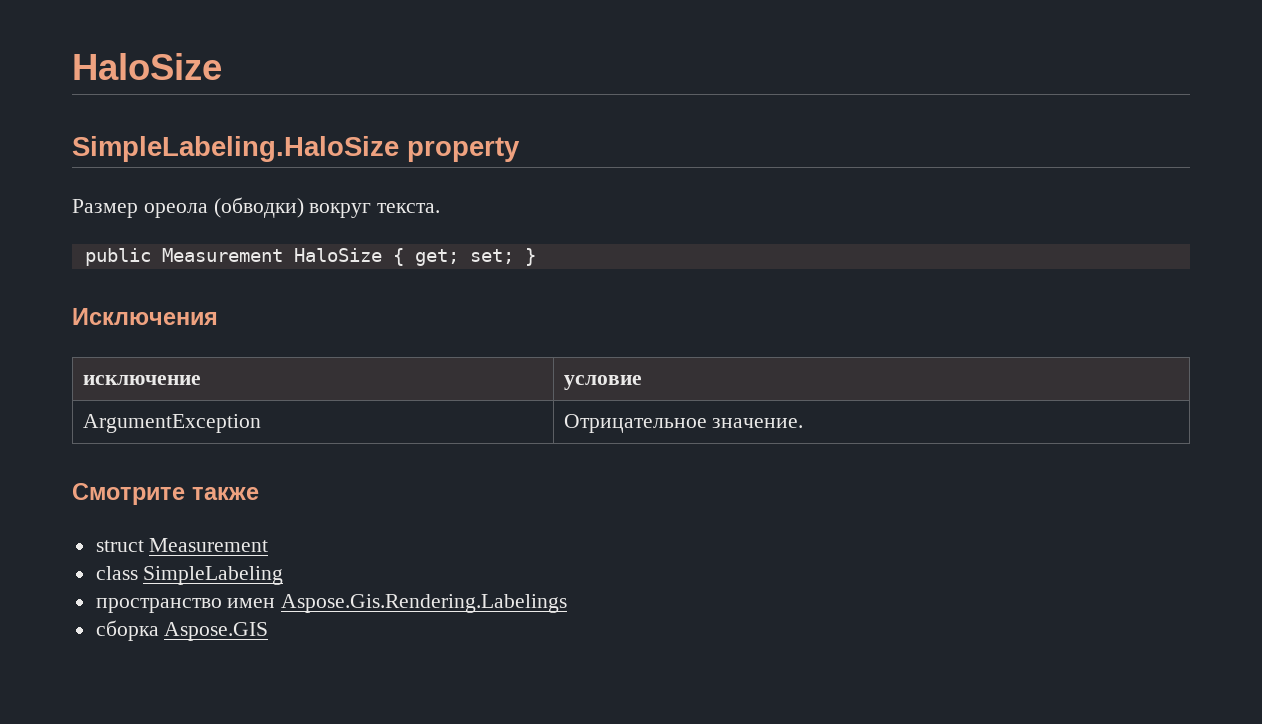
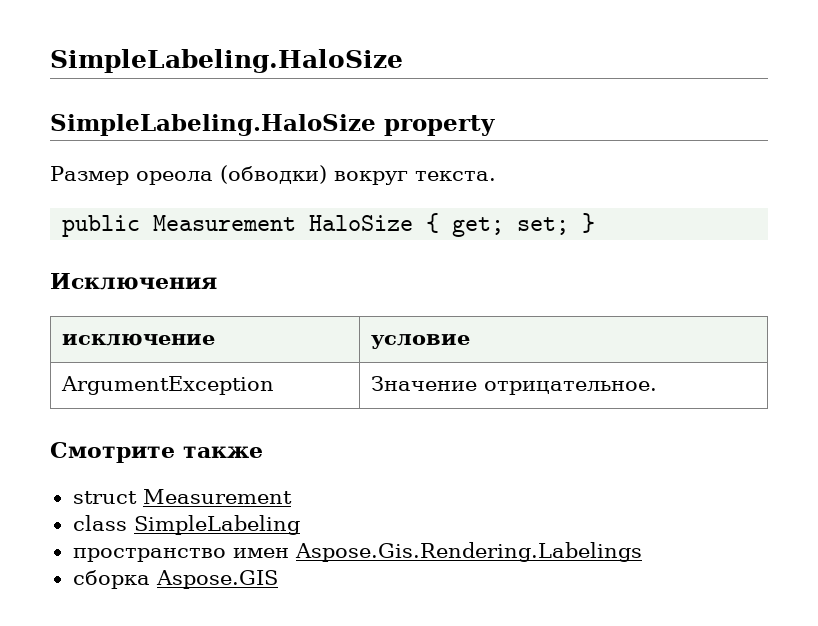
[72,53,222,80] HaloSize -> [50,49,403,73] SimpleLabeling.HaloSize
[563,414,804,433] Отрицательное значение. -> [370,376,657,395] Значение отрицательное.

